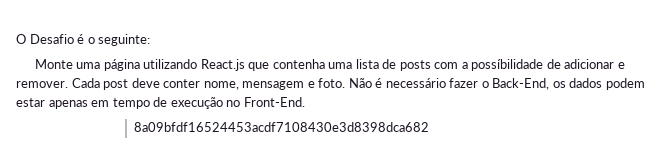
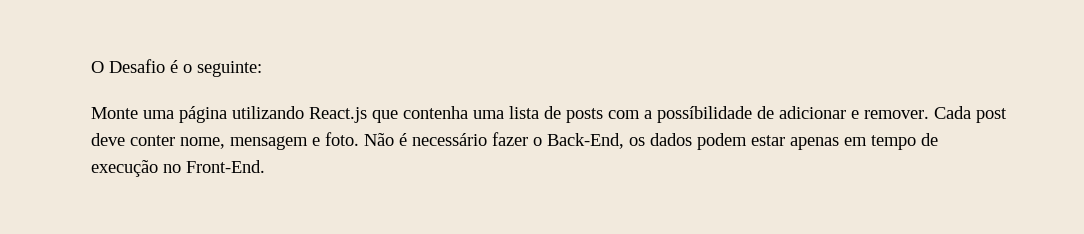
[133,122,429,132] // 8a09bfdf16524453acdf7108430e3d8398dca682 -> (265, 166) none

